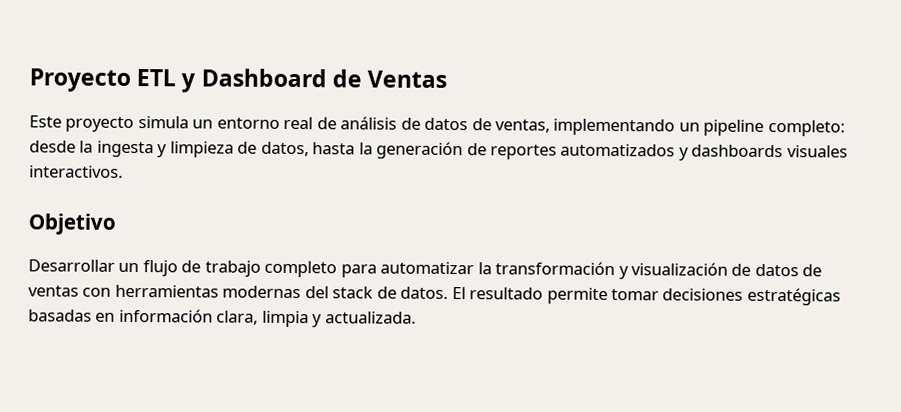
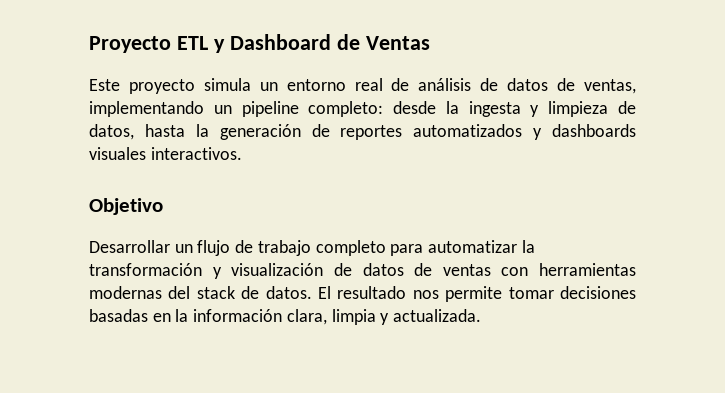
(544, 293) none -> [412,290,439,299] nos
[746,287,841,306] estratégicas -> (636, 292) none
(116, 317) none -> [175,309,189,322] la

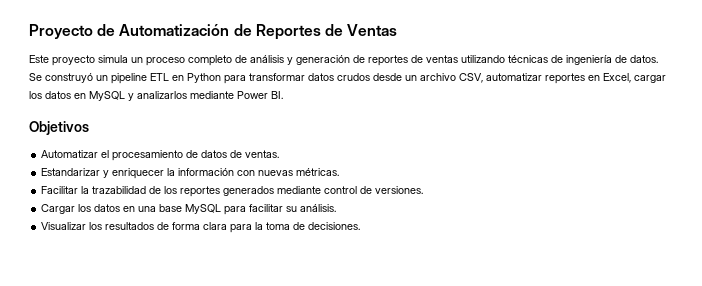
[176,34,331,53] ETL y Dashboard -> [97,24,321,40] de Automatización de Reportes
[286,78,636,94] [89,101,636,117] [89,124,636,140] [89,147,242,160] [89,198,163,215] [89,240,535,256] [89,263,636,279] [89,286,636,302] [89,309,482,325] entorno real de análisis de datos de ventas, implementando un pipeline completo: desde la ingesta y limpieza de datos, hasta la generación de reportes automatizados y dashboards visuales interactivos. // Objetivo // Desarrollar un flujo de trabajo completo para automatizar la transformación y visualización de datos de ventas con herramientas modernas del stack de datos. El resultado nos permite tomar decisiones basadas en la información clara, limpia y actualizada. -> [146,55,658,66] [29,73,666,84] [29,91,283,101] [29,121,89,135] [41,150,280,161] [41,168,340,179] [41,186,424,197] [41,204,337,215] [41,222,361,233] proceso completo de análisis y generación de reportes de ventas utilizando técnicas de ingeniería de datos. Se construyó un pipeline ETL en Python para transformar datos crudos desde un archivo CSV, automatizar reportes en Excel, cargar los datos en MySQL y analizarlos mediante Power BI. // Objetivos // Automatizar el procesamiento de datos de ventas. // Estandarizar y enriquecer la información con nuevas métricas. // Facilitar la trazabilidad de los reportes generados mediante control de versiones. // Cargar los datos en una base MySQL para facilitar su análisis. // Visualizar los resultados de forma clara para la toma de decisiones.

